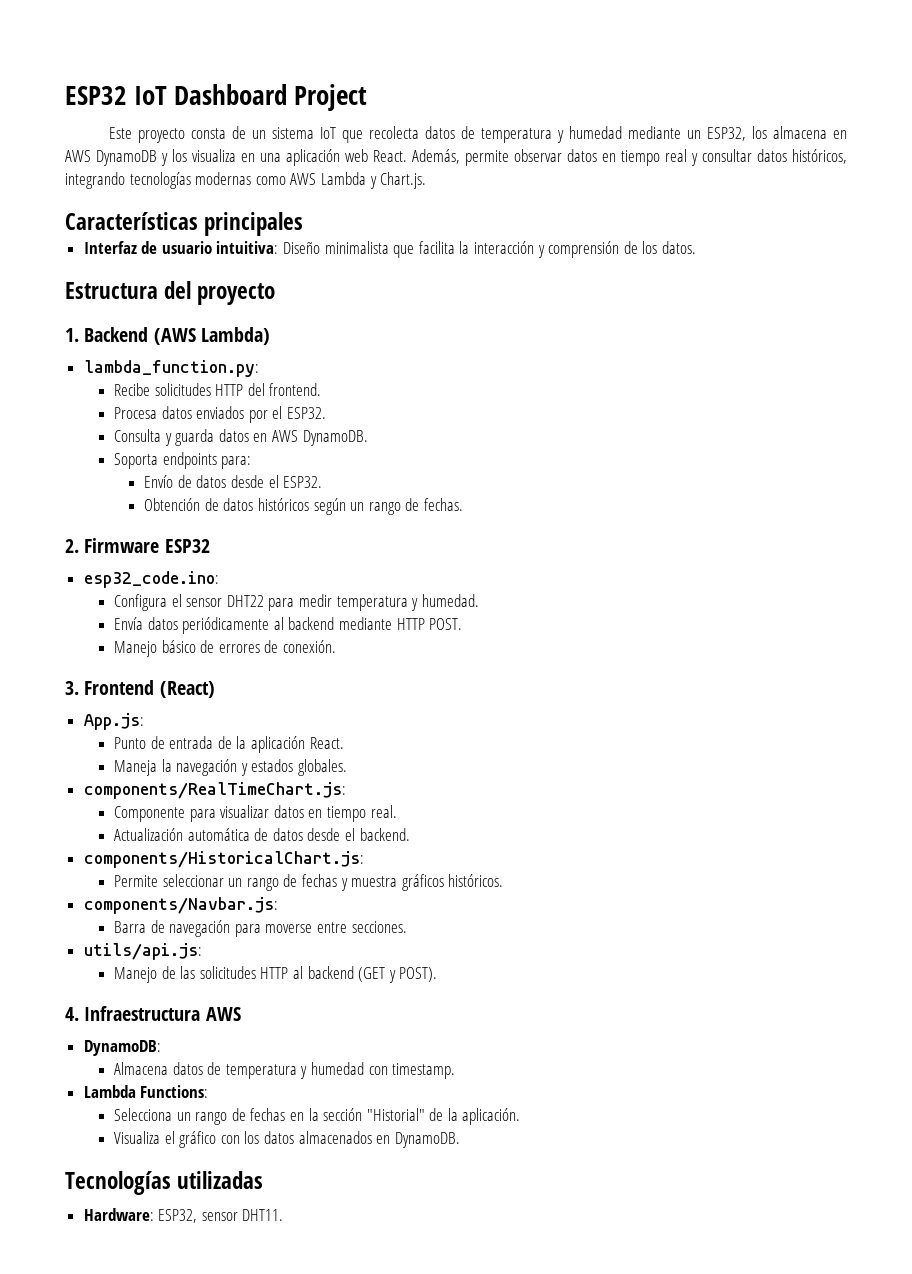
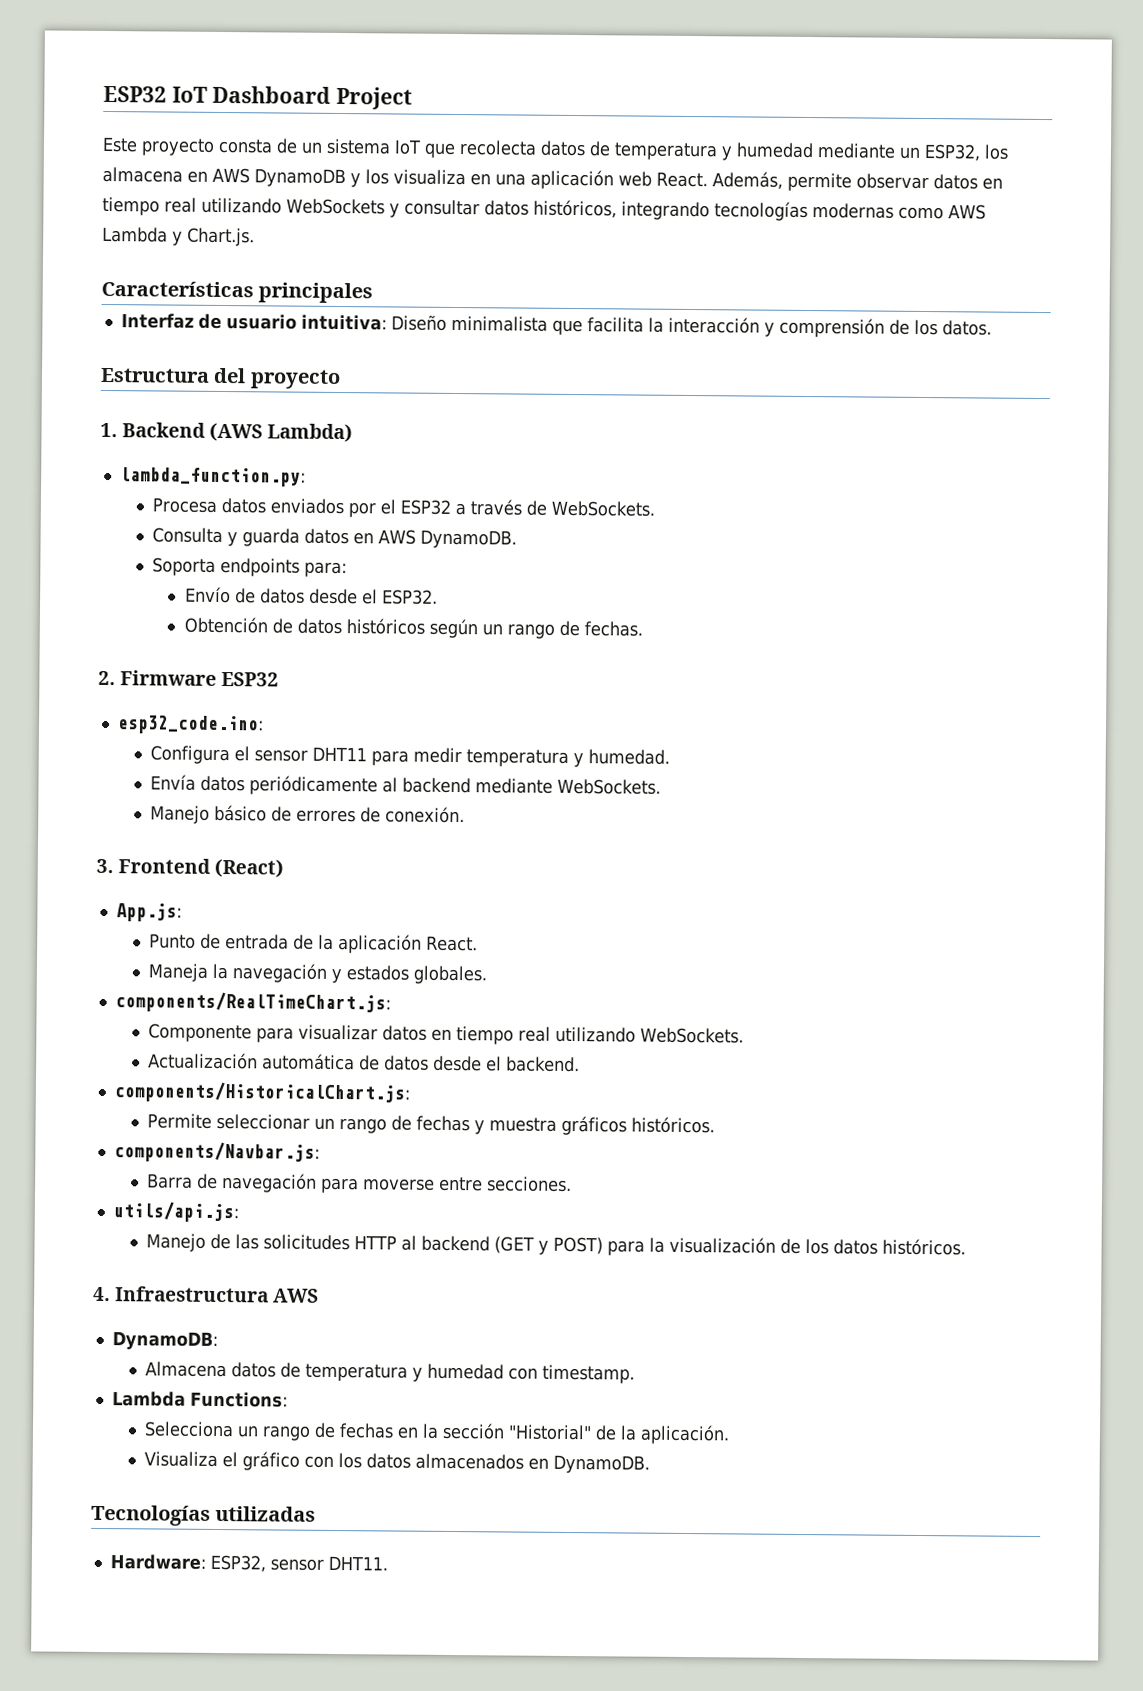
(687, 155) none -> [201,197,385,215] utilizando WebSockets
[113,383,322,396] // Recibe solicitudes HTTP del frontend. -> (306, 477) none
[286,407,326,419] ESP32. -> [399,499,655,517] ESP32 a través de WebSockets.
[226,595,264,607] DHT22 -> [311,746,367,762] DHT11
[396,618,463,630] HTTP POST. -> [556,778,661,795] WebSockets.
[370,805,397,818] real. -> [517,1026,744,1044] real utilizando WebSockets.
[399,967,438,982] POST). -> [552,1236,966,1256] POST) para la visualización de los datos históricos.

